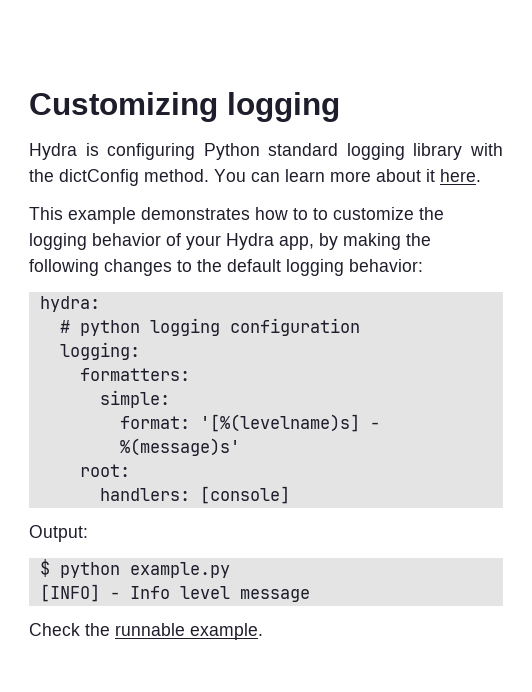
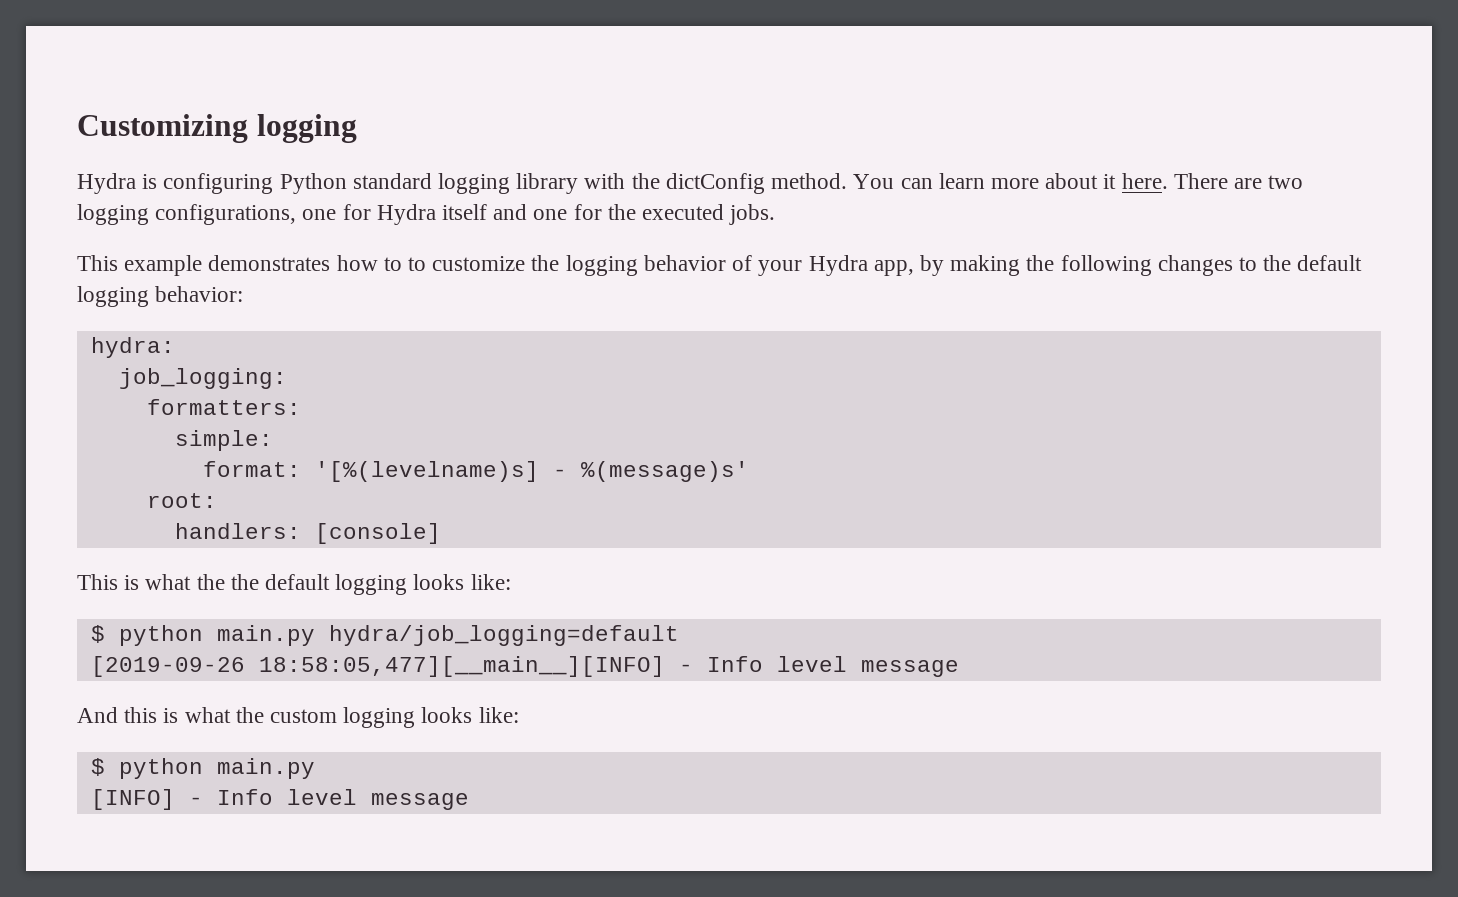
(481, 175) none -> [1173,173,1304,189] [77,204,776,225] There are two logging configurations, one for Hydra itself and one for the executed jobs.
[59,318,360,336] [59,342,140,360] # python logging configuration // logging: -> [118,368,287,389] job_logging:
[29,525,88,542] [39,559,230,578] Output: // $ python example.py -> [77,574,511,595] [90,625,679,646] [90,656,959,677] [77,707,519,728] [90,758,315,779] This is what the the default logging looks like: // $ python main.py hydra/job_logging=default // [2019-09-26 18:58:05,477][__main__][INFO] - Info level message // And this is what the custom logging looks like: // $ python main.py
[29,623,263,640] // Check the runnable example. -> (469, 801) none

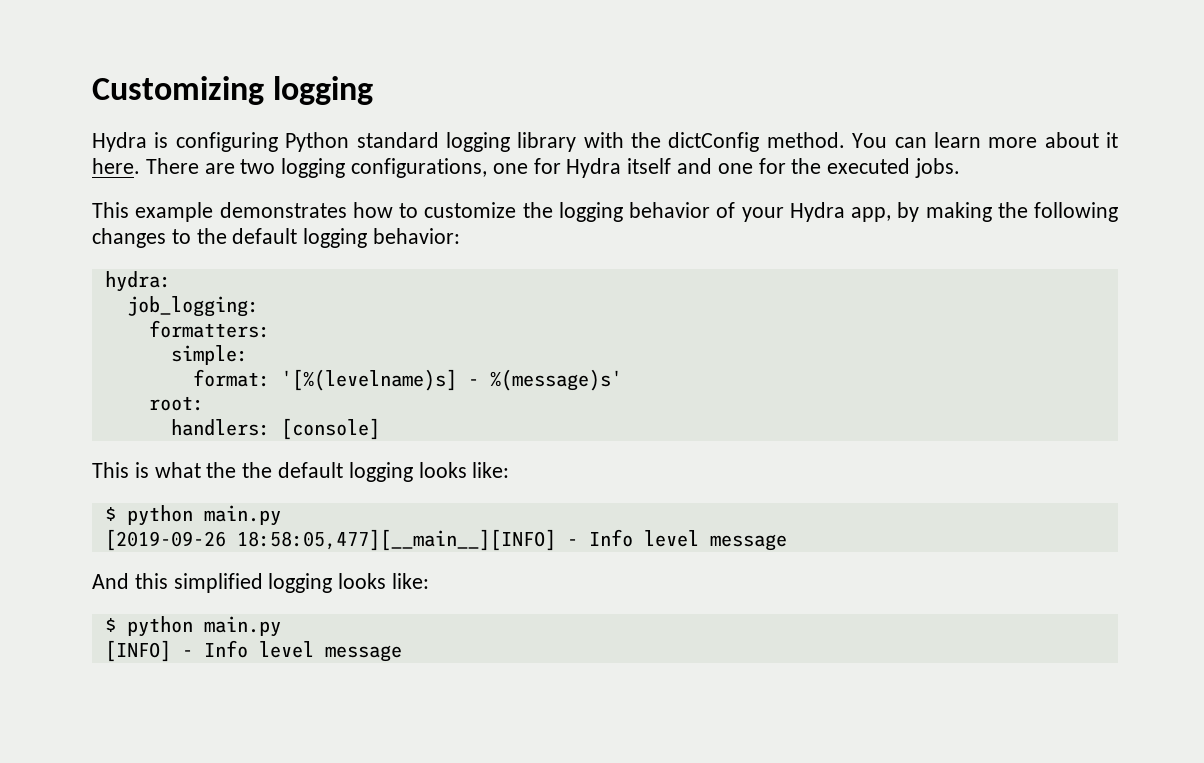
[408,257,427,271] to -> (418, 210) none
[328,625,679,646] hydra/job_logging=default -> (281, 515) none
[163,707,338,723] is what the custom -> [173,573,263,593] simplified

